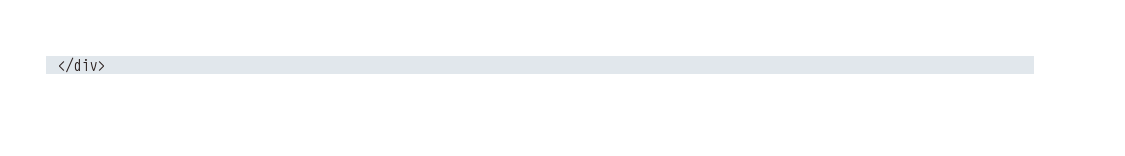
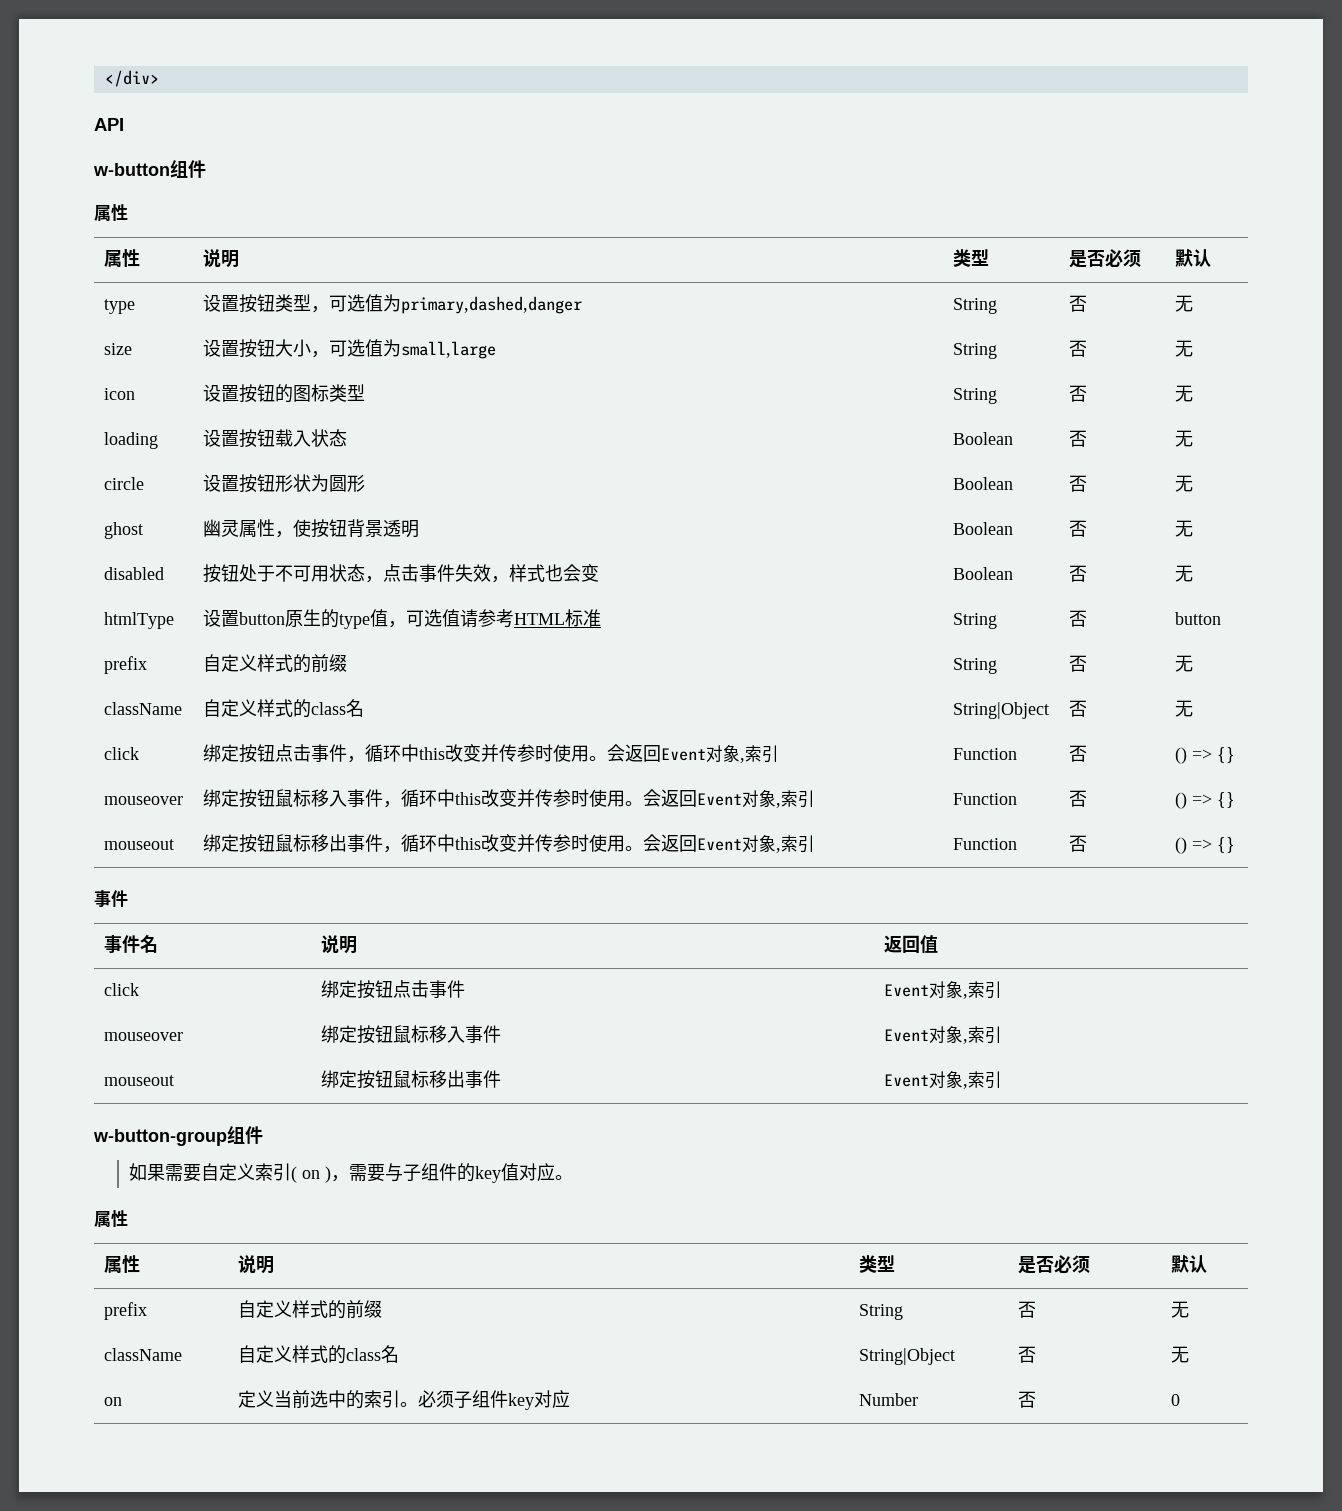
(105, 65) none -> [94,118,124,131] [93,160,206,178] [94,204,128,221] [103,249,140,267] [202,249,239,268] [952,249,989,267] [1068,249,1141,268] [1174,249,1211,267] [103,299,135,314] [202,294,582,314] [952,298,997,314] [1068,295,1087,312] [1174,295,1193,312] [103,343,132,355] [202,339,496,359] [952,343,997,359] [1068,340,1087,357] [1174,340,1193,357] [103,388,135,400] [202,384,365,403] [952,388,997,404] [1068,385,1087,402] [1174,385,1193,402] [103,432,158,449] [202,429,347,448] [952,432,1013,445] [1068,430,1087,447] [1174,430,1193,447] [103,477,144,490] [202,474,365,493] [952,477,1013,490] [1068,475,1087,492] [1174,475,1193,492] [103,522,143,539] [202,519,419,538] [952,522,1013,535] [1068,520,1087,537] [1174,520,1193,537] [103,567,164,580] [202,564,599,583] [952,567,1013,580] [1068,565,1087,582] [1174,565,1193,582] [103,612,174,629] [202,609,601,629] [952,613,997,629] [1068,610,1087,627] [1174,612,1221,625] [103,656,147,674] [202,654,347,673] [952,658,997,674] [1068,655,1087,672] [1174,655,1193,672] [103,702,182,715] [202,699,364,718] [952,702,1049,719] [1068,700,1087,717] [1174,700,1193,717] [103,747,139,760] [202,744,779,763] [952,748,1017,760] [1068,745,1087,762] [1174,747,1235,764] [103,796,183,805] [202,789,815,808] [952,793,1017,805] [1068,790,1087,807] [1174,792,1235,809] [103,839,174,850] [202,834,815,853] [952,838,1017,850] [1068,835,1087,852] [1174,837,1235,854] [94,890,128,907] [103,935,158,953] [320,935,357,954] [883,935,938,954] [103,983,139,996] [320,980,465,999] [883,981,1002,999] [103,1032,183,1041] [320,1025,501,1044] [883,1026,1002,1044] [103,1075,174,1086] [320,1070,501,1089] [883,1071,1002,1089] [93,1126,263,1146] [129,1163,574,1183] [94,1210,128,1227] [103,1255,140,1273] [237,1255,274,1274] [858,1255,895,1273] [1017,1255,1090,1274] [1170,1255,1207,1273] [103,1302,147,1320] [237,1300,382,1319] [858,1304,903,1320] [1017,1301,1036,1318] [1170,1301,1189,1318] [103,1348,182,1361] [237,1345,399,1364] [858,1348,955,1365] [1017,1346,1036,1363] [1170,1346,1189,1363] [103,1397,122,1406] [237,1390,570,1410] [858,1393,918,1406] [1017,1391,1036,1408] [1170,1394,1180,1406] // API // w-button组件 // 属性 // 属性 | 说明 | 类型 | 是否必须 | 默认 // type | 设置按钮类型，可选值为primary,dashed,danger | String | 否 | 无 // size | 设置按钮大小，可选值为small,large | String | 否 | 无 // icon | 设置按钮的图标类型 | String | 否 | 无 // loading | 设置按钮载入状态 | Boolean | 否 | 无 // circle | 设置按钮形状为圆形 | Boolean | 否 | 无 // ghost | 幽灵属性，使按钮背景透明 | Boolean | 否 | 无 // disabled | 按钮处于不可用状态，点击事件失效，样式也会变 | Boolean | 否 | 无 // htmlType | 设置button原生的type值，可选值请参考HTML标准 | String | 否 | button // prefix | 自定义样式的前缀 | String | 否 | 无 // className | 自定义样式的class名 | String|Object | 否 | 无 // click | 绑定按钮点击事件，循环中this改变并传参时使用。会返回Event对象,索引 | Function | 否 | () => {} // mouseover | 绑定按钮鼠标移入事件，循环中this改变并传参时使用。会返回Event对象,索引 | Function | 否 | () => {} // mouseout | 绑定按钮鼠标移出事件，循环中this改变并传参时使用。会返回Event对象,索引 | Function | 否 | () => {} // 事件 // 事件名 | 说明 | 返回值 // click | 绑定按钮点击事件 | Event对象,索引 // mouseover | 绑定按钮鼠标移入事件 | Event对象,索引 // mouseout | 绑定按钮鼠标移出事件 | Event对象,索引 // w-button-group组件 // 如果需要自定义索引( on )，需要与子组件的key值对应。 // 属性 // 属性 | 说明 | 类型 | 是否必须 | 默认 // prefix | 自定义样式的前缀 | String | 否 | 无 // className | 自定义样式的class名 | String|Object | 否 | 无 // on | 定义当前选中的索引。必须子组件key对应 | Number | 否 | 0

